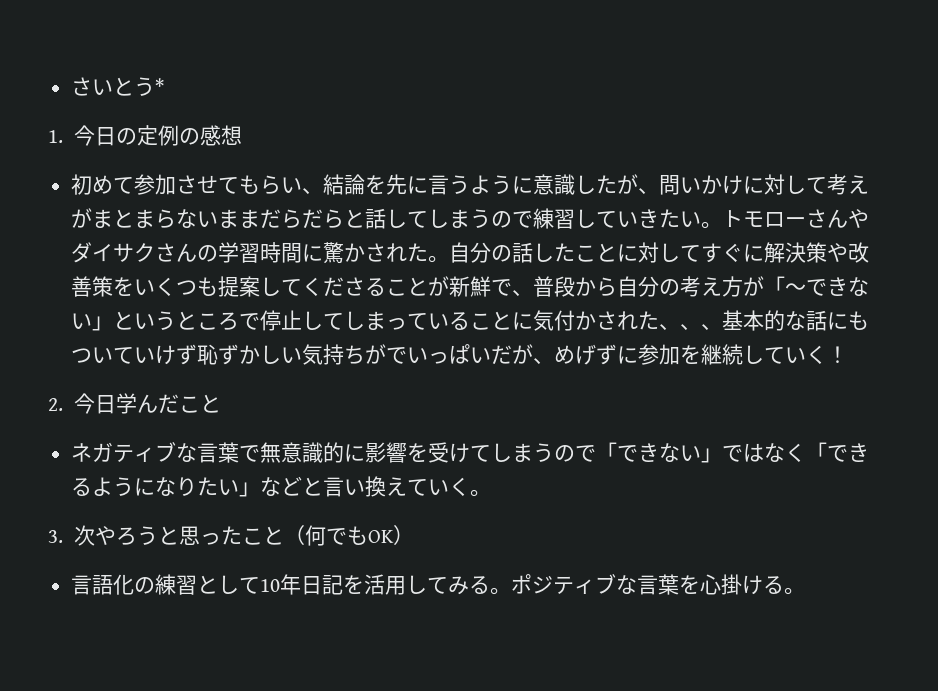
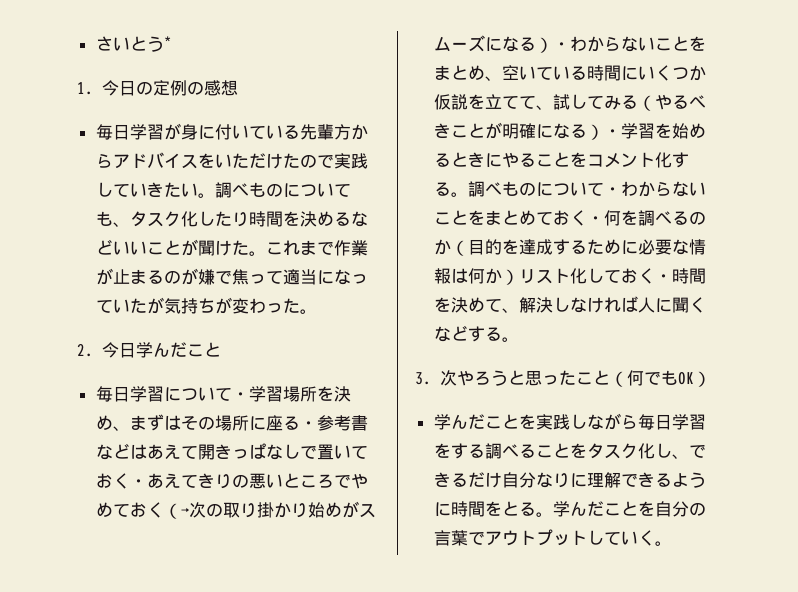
[71,174,870,195] [71,208,870,229] [71,242,870,264] [71,276,870,297] [71,310,870,331] [71,344,849,365] 初めて参加させてもらい、結論を先に言うように意識したが、問いかけに対して考えがまとまらないままだらだらと話してしまうので練習していきたい。トモローさんやダイサクさんの学習時間に驚かされた。自分の話したことに対してすぐに解決策や改善策をいくつも提案してくださることが新鮮で、普段から自分の考え方が「～できない」というところで停止してしまっていることに気付かされた、、、基本的な話にもついていけず恥ずかしい気持ちがでいっぱいだが、めげずに参加を継続していく！ -> [95,123,368,140] [95,152,368,169] [95,182,351,198] [95,211,368,227] [95,239,368,256] [95,268,368,285] [95,297,317,314] 毎日学習が身に付いている先輩方からアドバイスをいただけたので実践していきたい。調べものについても、タスク化したり時間を決めるなどいいことが聞けた。これまで作業が止まるのが嫌で焦って適当になっていたが気持ちが変わった。
[71,442,870,463] [71,476,471,497] ネガティブな言葉で無意識的に影響を受けてしまうので「できない」ではなく「できるようになりたい」などと言い換えていく -> [95,386,351,402] [95,414,368,431] [95,443,368,460] [95,473,368,489] [95,501,376,519] [433,35,706,53] [433,65,706,81] [433,94,706,111] [433,122,706,140] [433,152,689,168] [433,181,706,197] [433,210,706,226] [433,239,706,256] [433,268,706,285] [433,296,706,313] [433,325,502,342] 毎日学習について・学習場所を決め、まずはその場所に座る・参考書などはあえて開きっぱなしで置いておく・あえてきりの悪いところでやめておく（→次の取り掛かり始めがスムーズになる）・わからないことをまとめ、空いている時間にいくつか仮説を立てて、試してみる（やるべきことが明確になる）・学習を始めるときにやることをコメント化する。調べものについて・わからないことをまとめておく・何を調べるのか（目的を達成するために必要な情報は何か）リスト化しておく・時間を決めて、解決しなければ人に聞くなどする
[71,574,785,595] 言語化の練習として10年日記を活用してみる。ポジティブな言葉を心掛ける -> [433,413,706,430] [433,443,706,459] [433,472,706,488] [433,501,706,517] [433,529,655,546] 学んだことを実践しながら毎日学習をする調べることをタスク化し、できるだけ自分なりに理解できるように時間をとる。学んだことを自分の言葉でアウトプットしていく

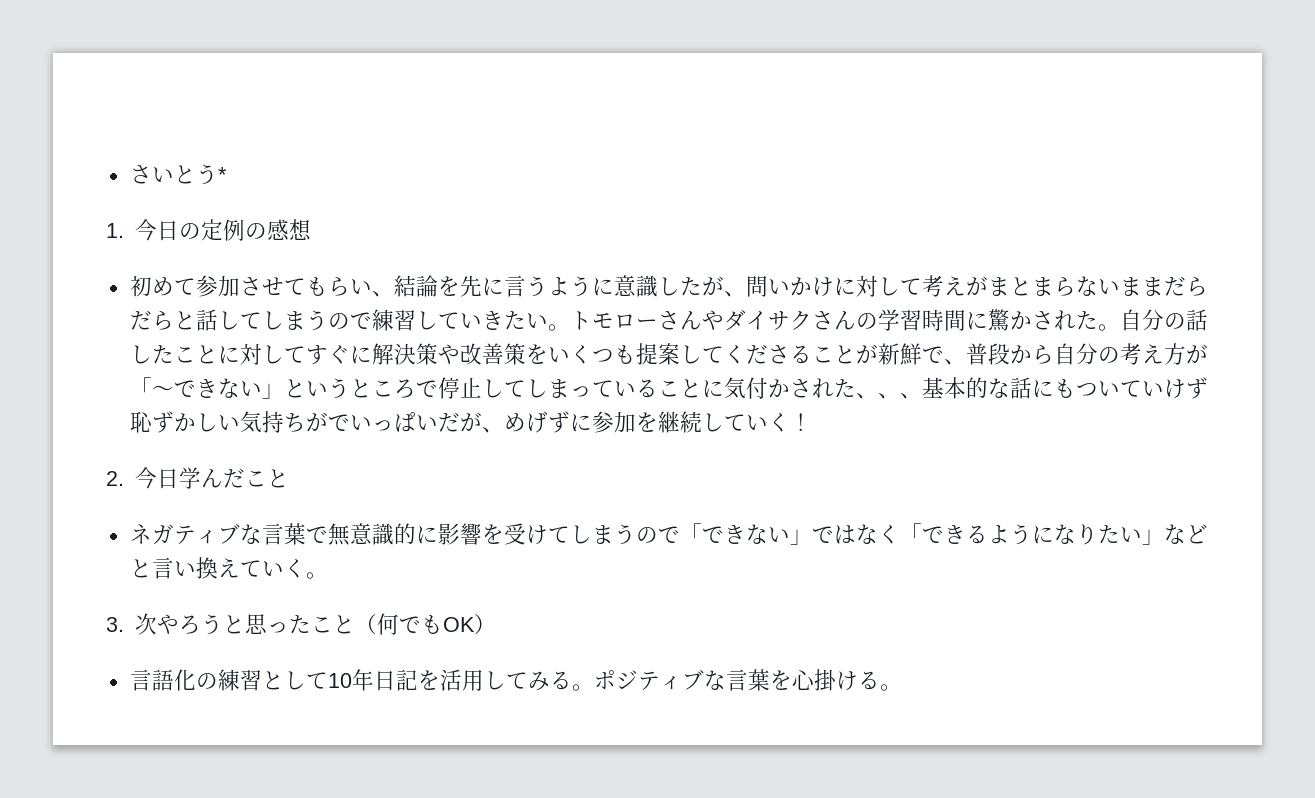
[95,123,368,140] [95,152,368,169] [95,182,351,198] [95,211,368,227] [95,239,368,256] [95,268,368,285] [95,297,317,314] 毎日学習が身に付いている先輩方からアドバイスをいただけたので実践していきたい。調べものについても、タスク化したり時間を決めるなどいいことが聞けた。これまで作業が止まるのが嫌で焦って適当になっていたが気持ちが変わった。 -> [129,275,1208,297] [129,309,1208,331] [129,343,1208,365] [129,377,1208,399] [129,411,812,433] 初めて参加させてもらい、結論を先に言うように意識したが、問いかけに対して考えがまとまらないままだらだらと話してしまうので練習していきたい。トモローさんやダイサクさんの学習時間に驚かされた。自分の話したことに対してすぐに解決策や改善策をいくつも提案してくださることが新鮮で、普段から自分の考え方が「～できない」というところで停止してしまっていることに気付かされた、、、基本的な話にもついていけず恥ずかしい気持ちがでいっぱいだが、めげずに参加を継続していく！
[95,386,351,402] [95,414,368,431] [95,443,368,460] [95,473,368,489] [95,501,376,519] [433,35,706,53] [433,65,706,81] [433,94,706,111] [433,122,706,140] [433,152,689,168] [433,181,706,197] [433,210,706,226] [433,239,706,256] [433,268,706,285] [433,296,706,313] [433,325,502,342] 毎日学習について・学習場所を決め、まずはその場所に座る・参考書などはあえて開きっぱなしで置いておく・あえてきりの悪いところでやめておく（→次の取り掛かり始めがスムーズになる）・わからないことをまとめ、空いている時間にいくつか仮説を立てて、試してみる（やるべきことが明確になる）・学習を始めるときにやることをコメント化する。調べものについて・わからないことをまとめておく・何を調べるのか（目的を達成するために必要な情報は何か）リスト化しておく・時間を決めて、解決しなければ人に聞くなどする -> [129,523,1208,546] [129,557,306,579] ネガティブな言葉で無意識的に影響を受けてしまうので「できない」ではなく「できるようになりたい」などと言い換えていく
[433,413,706,430] [433,443,706,459] [433,472,706,488] [433,501,706,517] [433,529,655,546] 学んだことを実践しながら毎日学習をする調べることをタスク化し、できるだけ自分なりに理解できるように時間をとる。学んだことを自分の言葉でアウトプットしていく -> [129,669,880,691] 言語化の練習として10年日記を活用してみる。ポジティブな言葉を心掛ける

